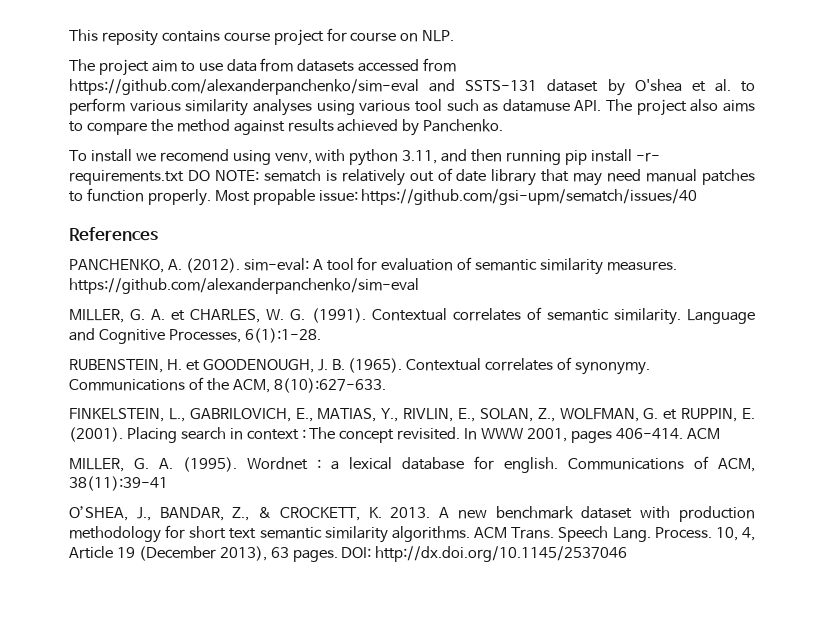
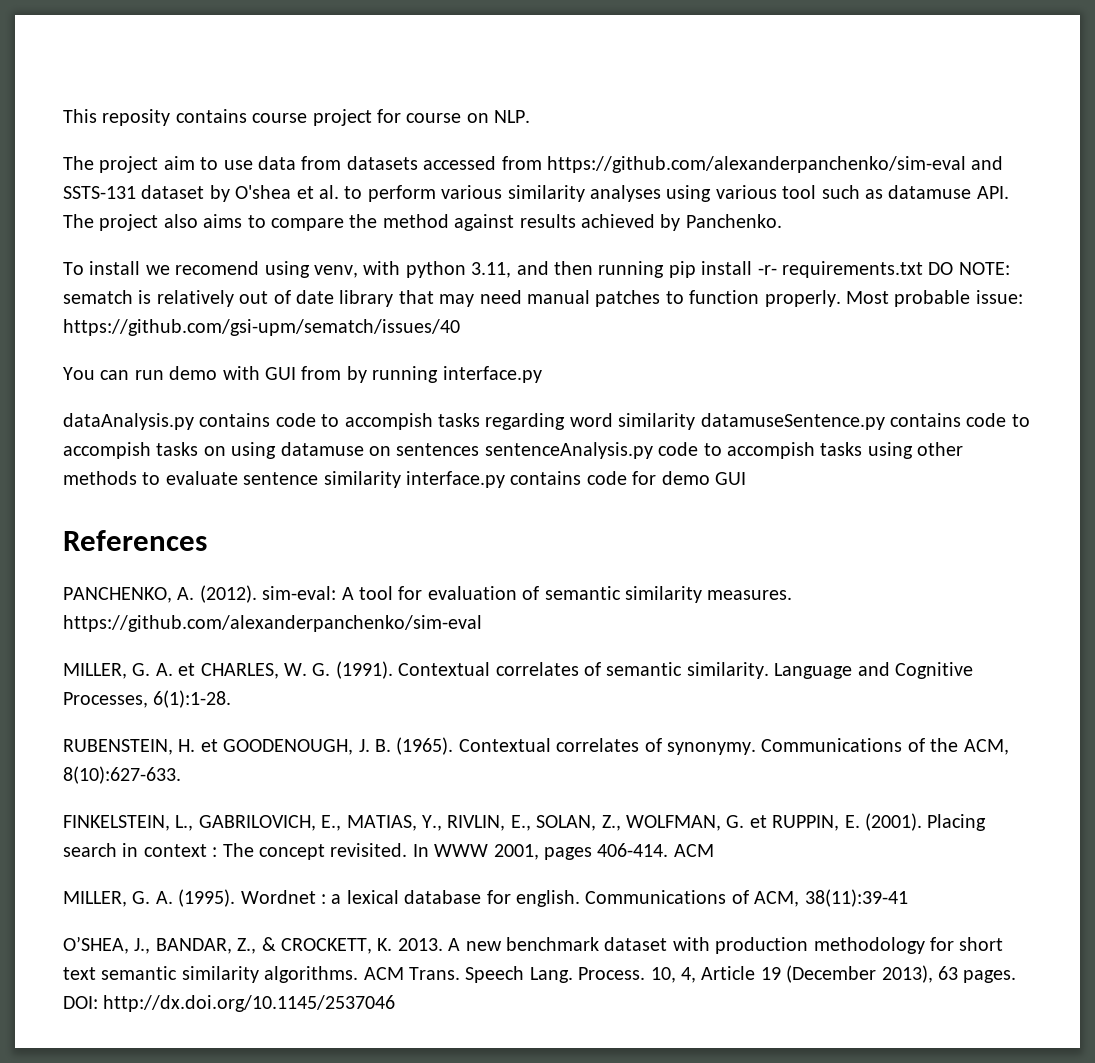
[252,189,315,205] propable -> [894,290,971,307] probable
(698, 197) none -> [63,366,542,383] [63,413,1030,430] [63,442,964,459] [63,471,746,488] // You can run demo with GUI from by running interface.py // dataAnalysis.py contains code to accompish tasks regarding word similarity datamuseSentence.py contains code to accompish tasks on using datamuse on sentences sentenceAnalysis.py code to accompish tasks using other methods to evaluate sentence similarity interface.py contains code for demo GUI

